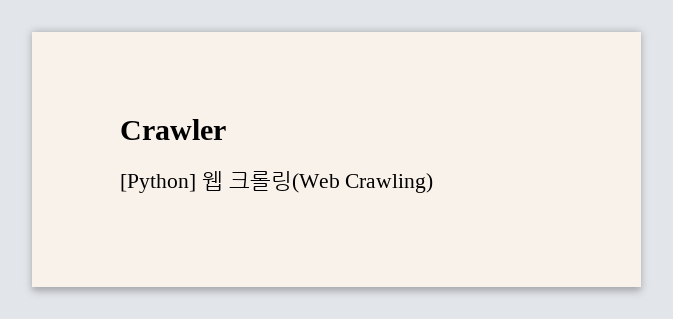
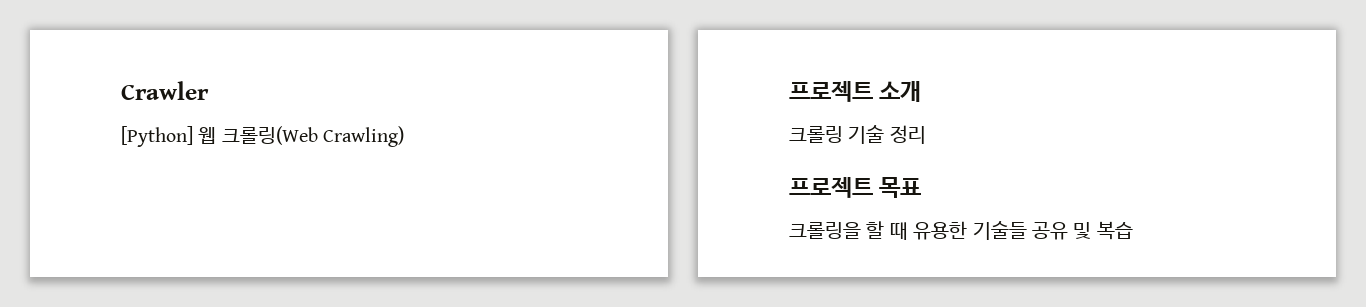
(434, 183) none -> [789,81,922,102] [789,125,926,144] [789,177,922,198] [789,221,1133,240] // 프로젝트 소개 // 크롤링 기술 정리 // 프로젝트 목표 // 크롤링을 할 때 유용한 기술들 공유 및 복습

